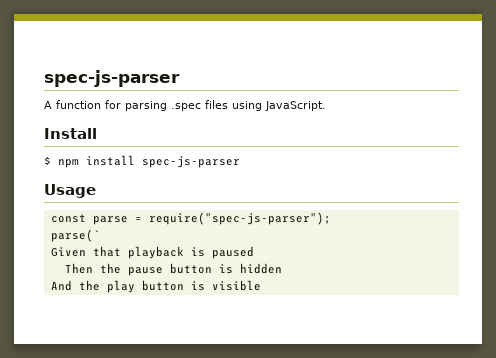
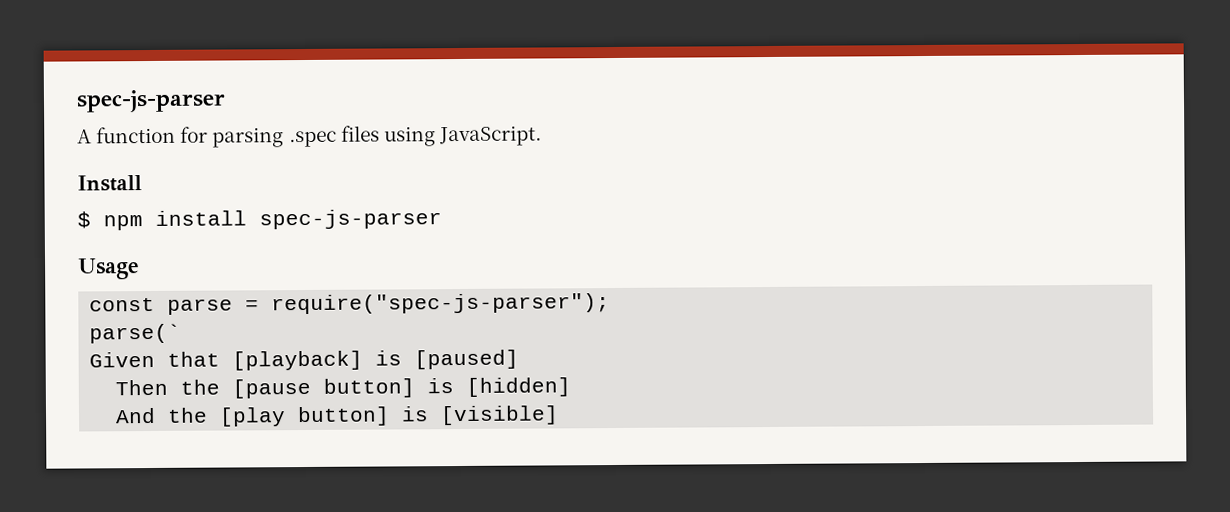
[127,246,254,259] playback is paused -> [232,349,520,371] [playback] is [paused]
[127,263,282,276] [50,280,261,293] pause button is hidden // And the play button is visible -> [232,377,572,399] [115,405,560,427] [pause button] is [hidden] // And the [play button] is [visible]

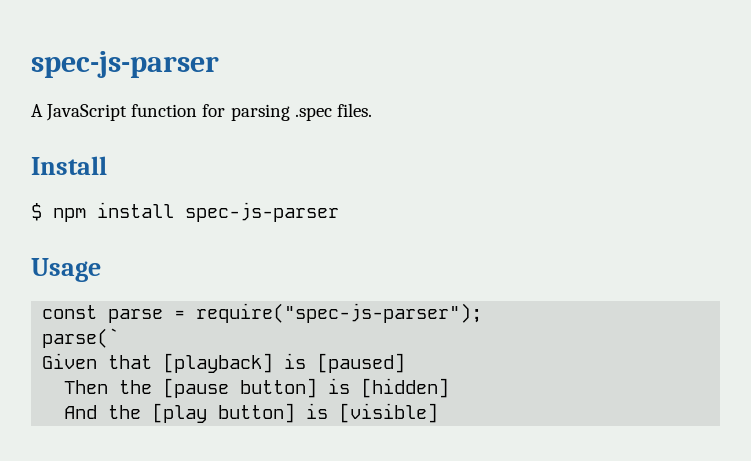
(92, 136) none -> [46,104,128,121] JavaScript
[340,125,542,147] files using JavaScript. -> [336,103,372,117] files.

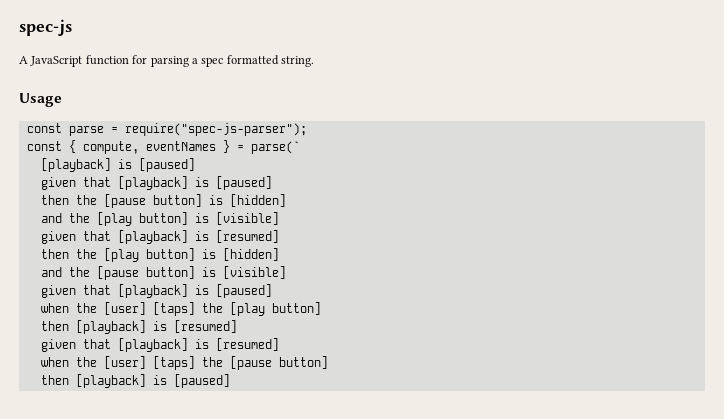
[31,51,219,78] spec-js-parser -> [19,19,72,36] spec-js
[294,103,372,121] [31,156,107,175] [31,202,339,222] .spec files. // Install // $ npm install spec-js-parser -> [191,55,314,67] a spec formatted string.
[42,328,120,348] [42,353,406,373] [64,380,109,394] parse(` // Given that [playback] is [paused] // Then -> [26,140,300,154] [40,158,195,172] [40,176,272,190] [40,195,69,205] const { compute, eventNames } = parse(` // [playback] is [paused] // given that [playback] is [paused] // then
[64,405,98,419] And -> [40,213,62,223] and
(439, 413) none -> [40,230,279,244] [40,248,279,262] [40,266,286,280] [40,284,272,298] [40,302,321,316] [40,320,237,334] [40,338,279,352] [40,356,328,370] [40,374,230,388] // given that [playback] is [resumed] // then the [play button] is [hidden] // and the [pause button] is [visible] // given that [playback] is [paused] // when the [user] [taps] the [play button] // then [playback] is [resumed] // given that [playback] is [resumed] // when the [user] [taps] the [pause button] // then [playback] is [paused]

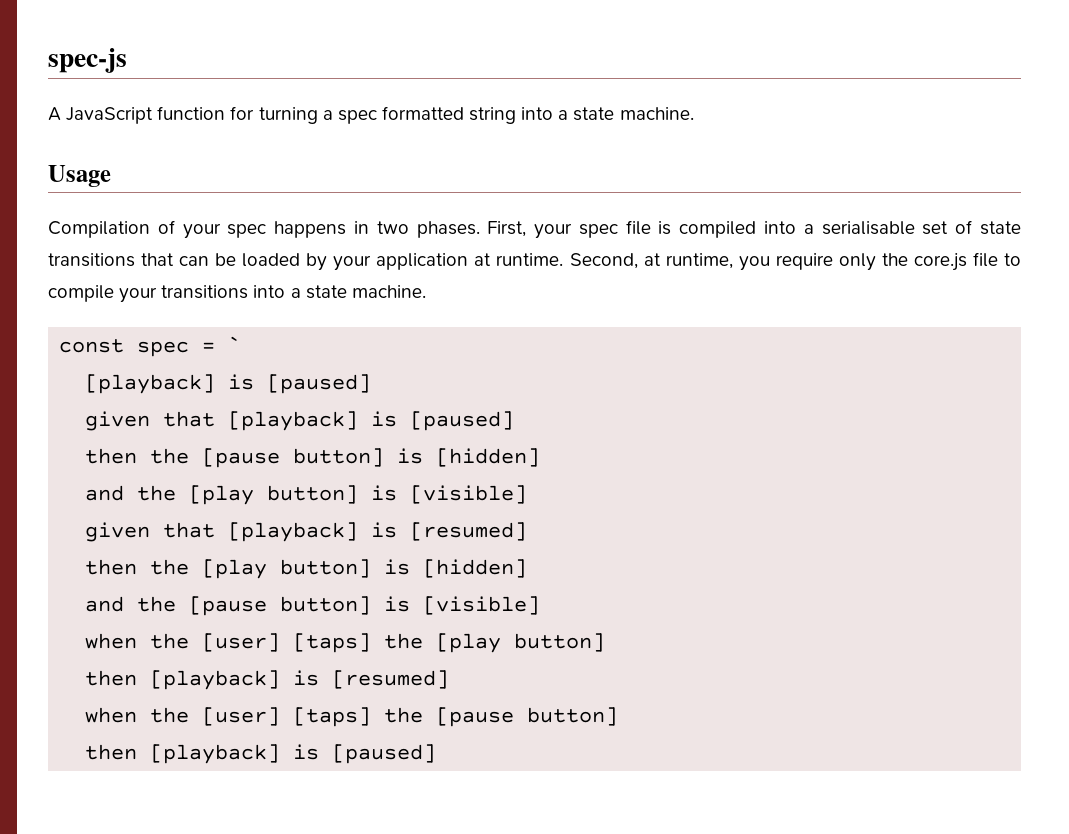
[150,56,189,67] parsing -> [258,107,318,124] turning
[281,56,314,67] [19,93,62,107] [26,123,307,136] [26,140,300,154] string. // Usage // const parse = require("spec-js-parser"); // const { compute, eventNames } = parse(` -> [469,107,694,124] [48,165,111,187] [48,220,1021,239] [48,252,1022,271] [48,285,426,303] [59,336,242,357] string into a state machine. // Usage // Compilation of your spec happens in two phases. First, your spec file is compiled into a serialisable set of state transitions that can be loaded by your application at runtime. Second, at runtime, you require only the core.js file to compile your transitions into a state machine. // const spec = `
[40,284,272,298] // given that [playback] is [paused] -> (541, 605) none
[40,338,279,352] // given that [playback] is [resumed] -> (450, 679) none

